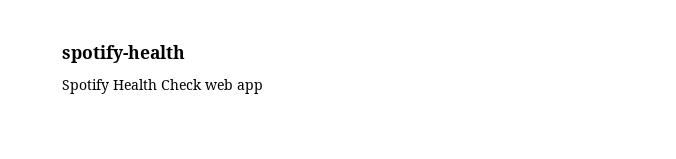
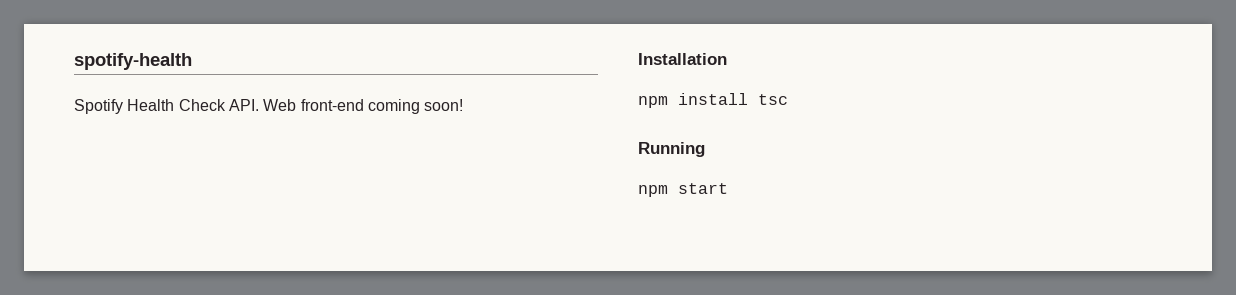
[205,79,263,94] web app -> [228,99,464,114] [638,53,727,65] [638,93,788,108] [638,142,705,157] [638,183,728,197] API. Web front-end coming soon! // Installation // npm install tsc // Running // npm start

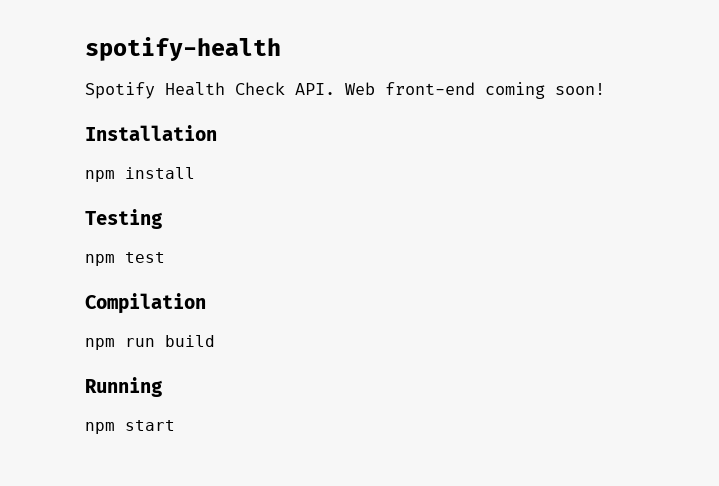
[758,94,788,105] tsc -> [85,209,162,229] [85,252,165,266] [85,293,206,314] [85,335,215,350] // Testing // npm test // Compilation // npm run build

